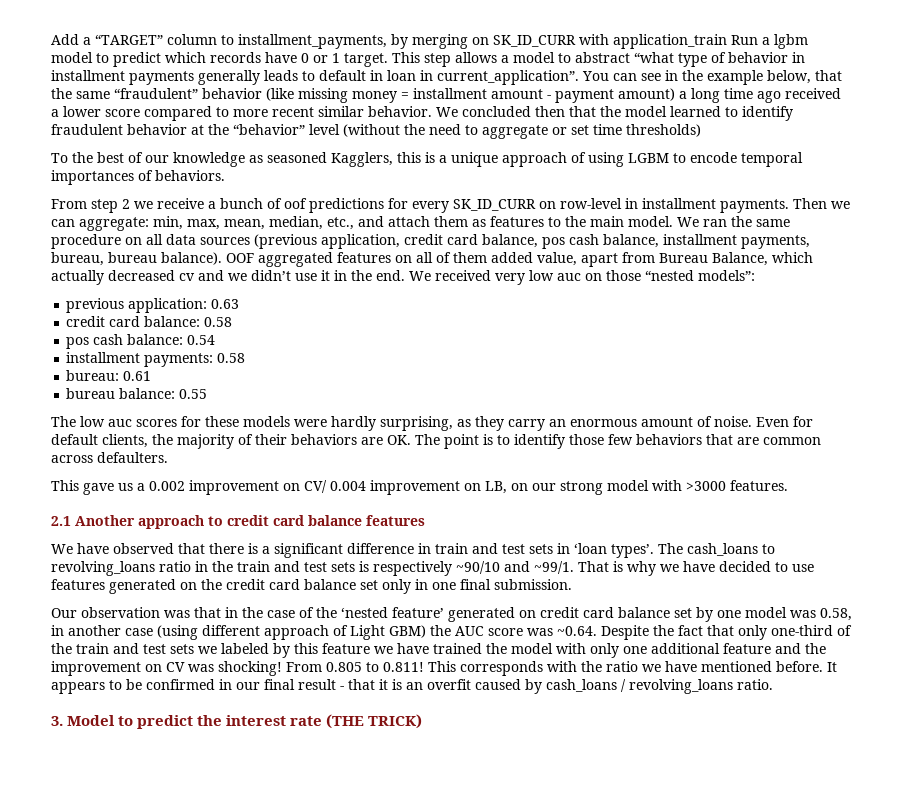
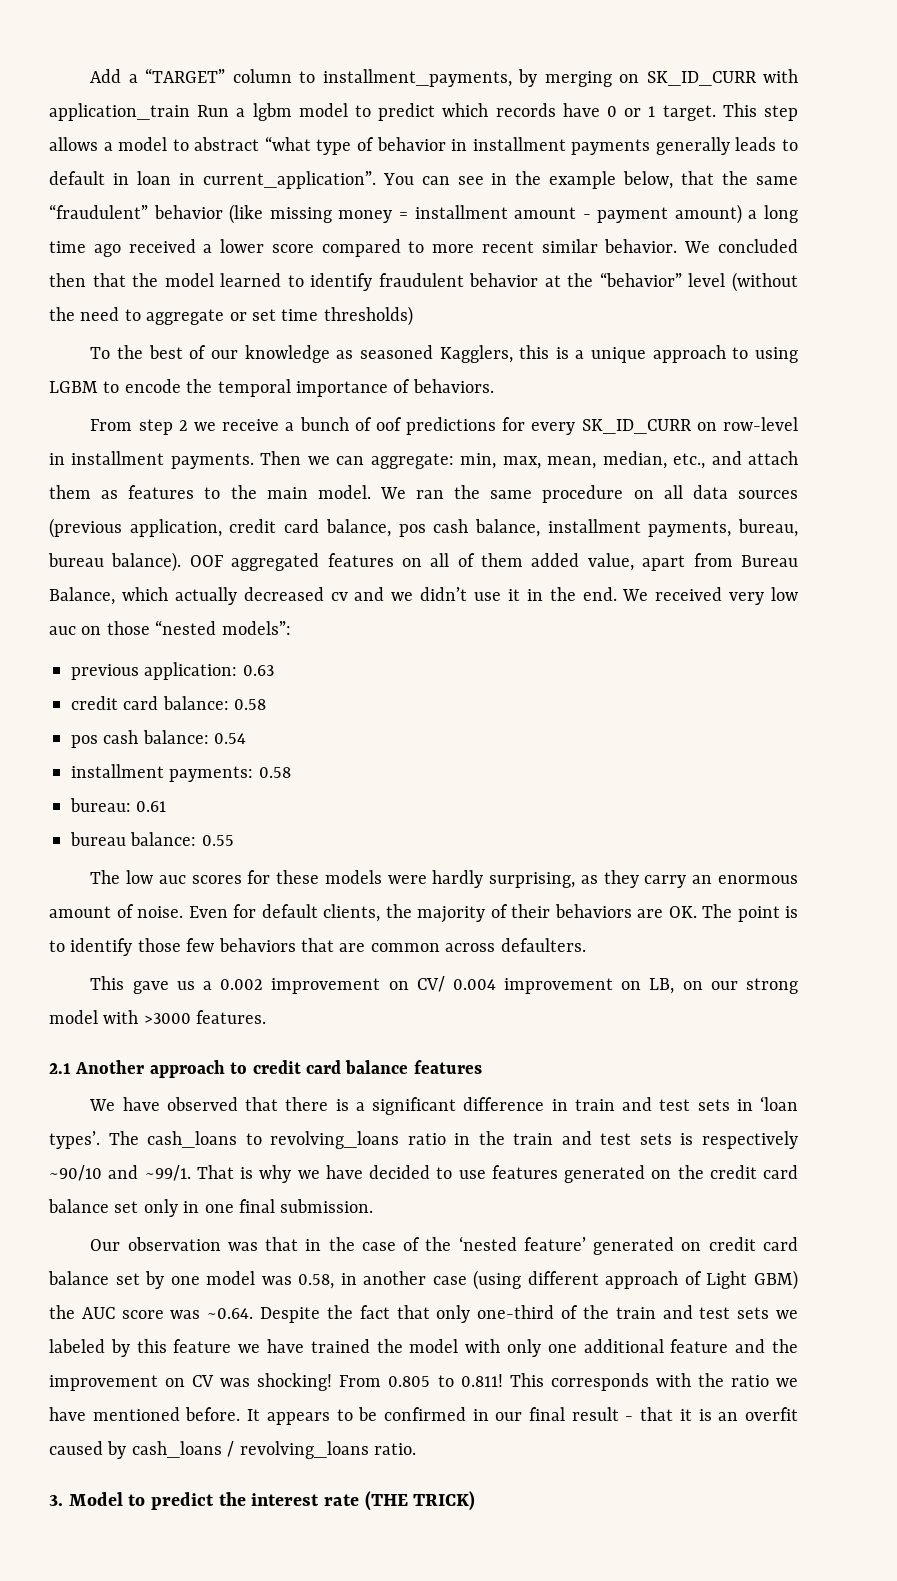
[571,152,586,163] of -> [732,347,749,359] to
[741,152,803,167] [51,170,134,185] temporal importances -> [186,379,388,397] the temporal importance

